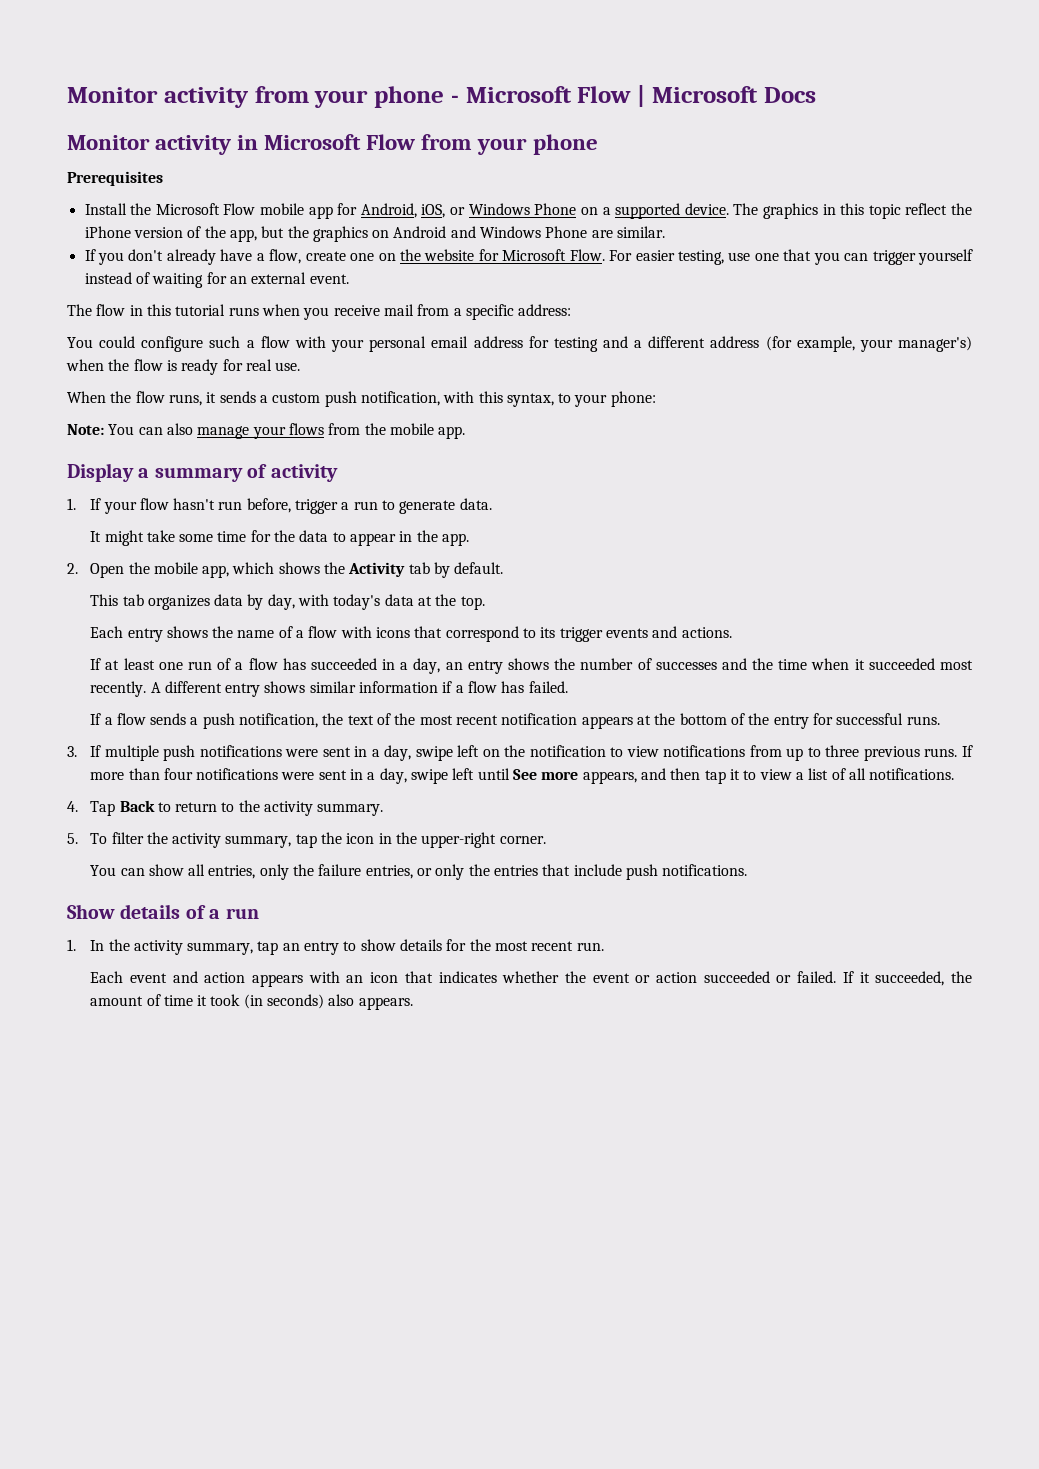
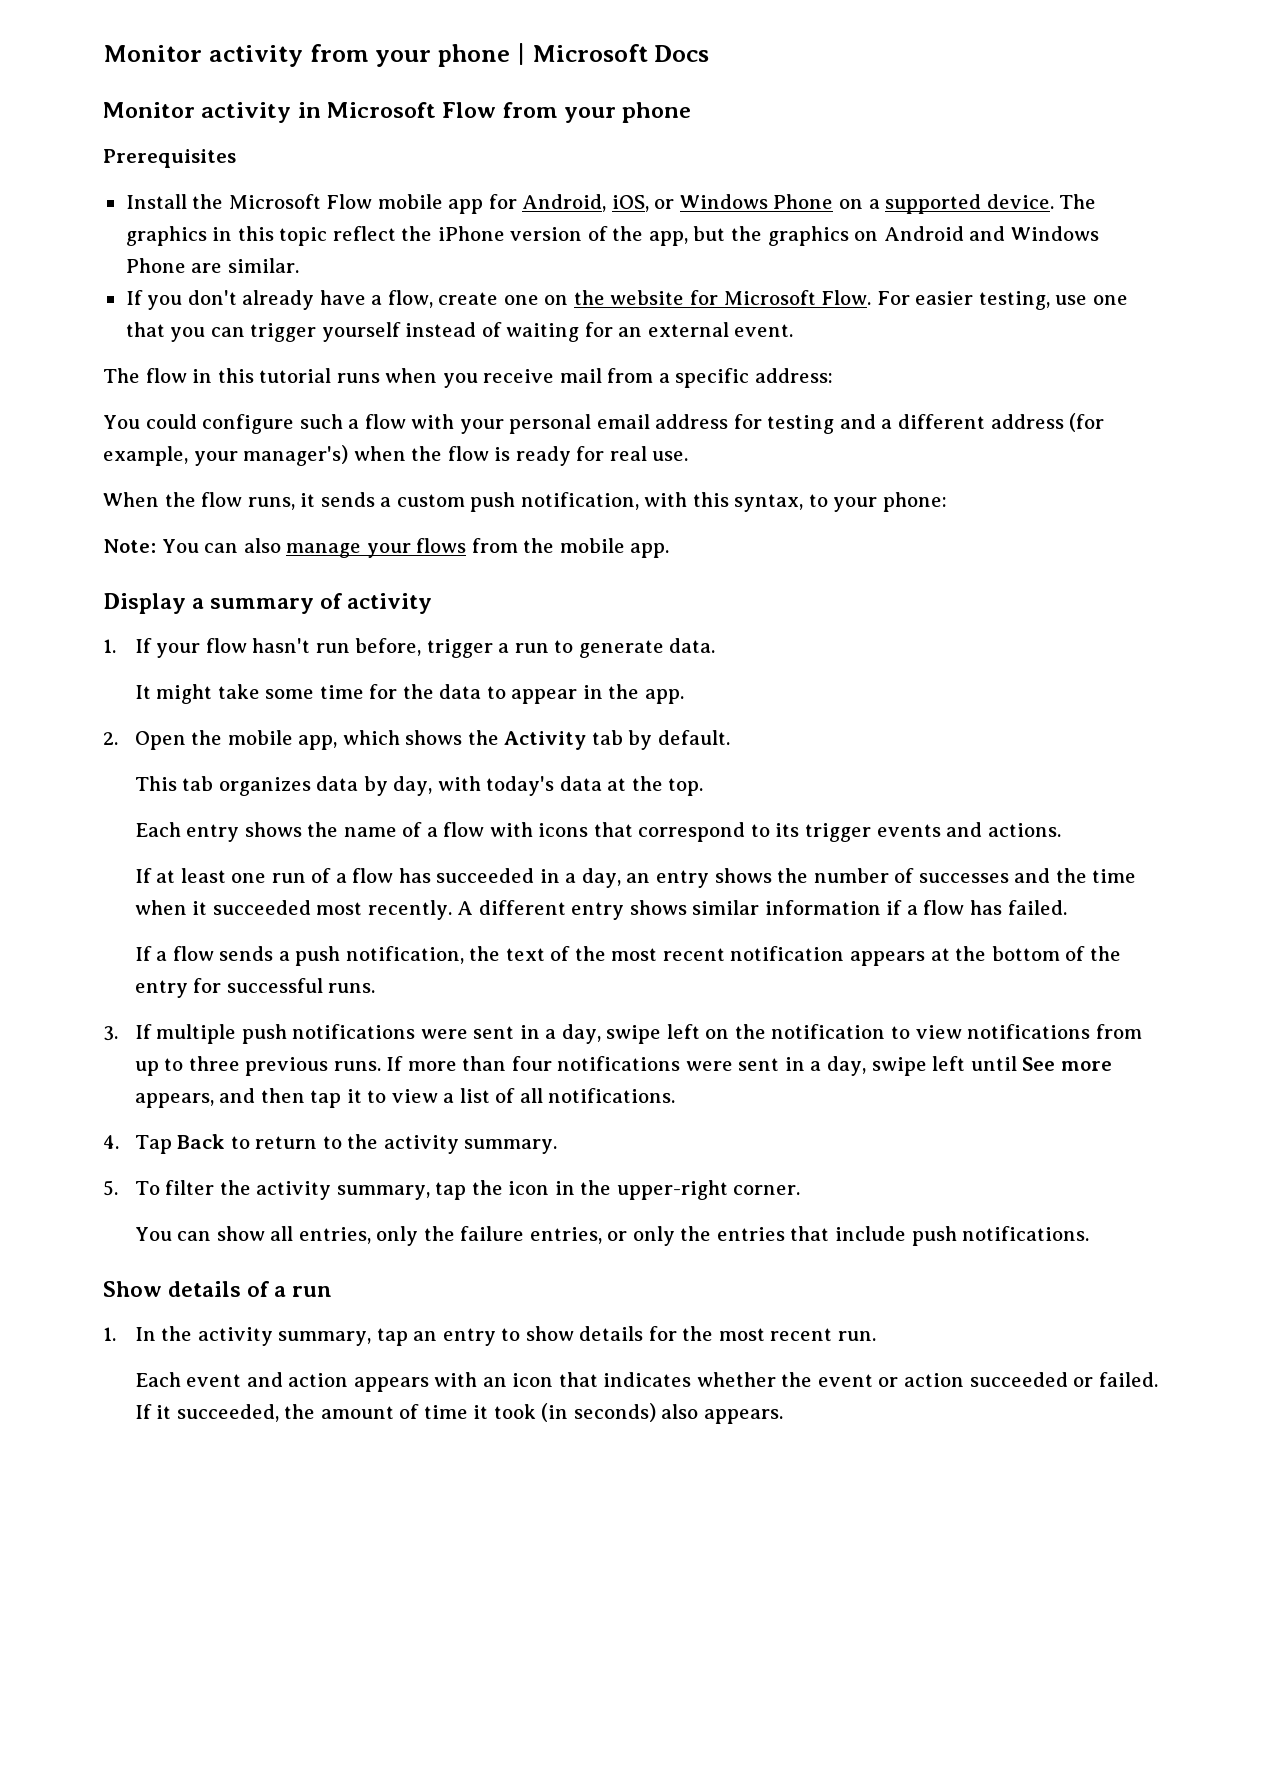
[450,86,632,103] - Microsoft Flow -> (510, 55) none

